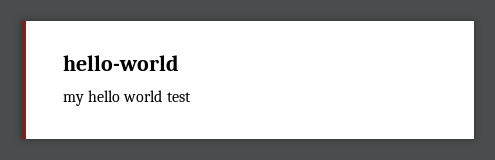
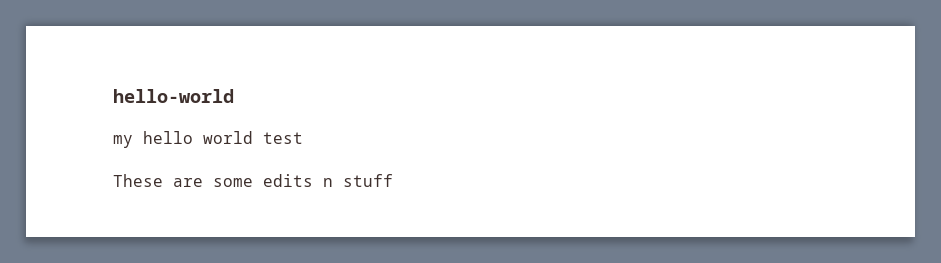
(191, 97) none -> [113,174,393,187] // These are some edits n stuff

